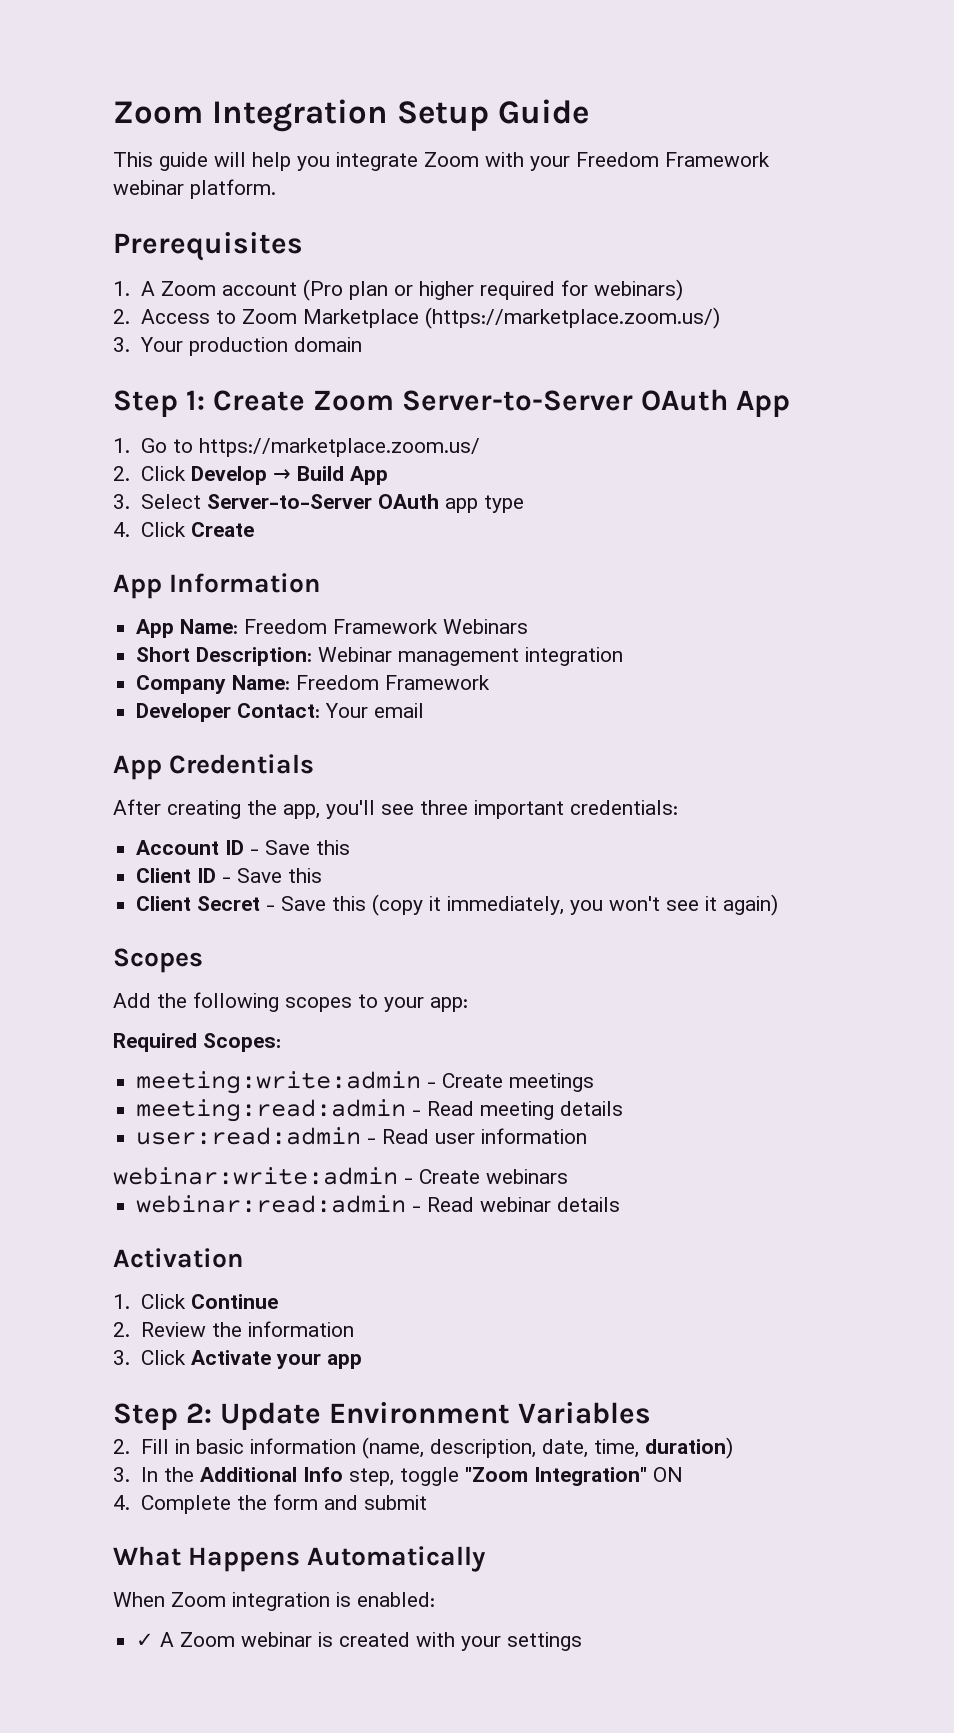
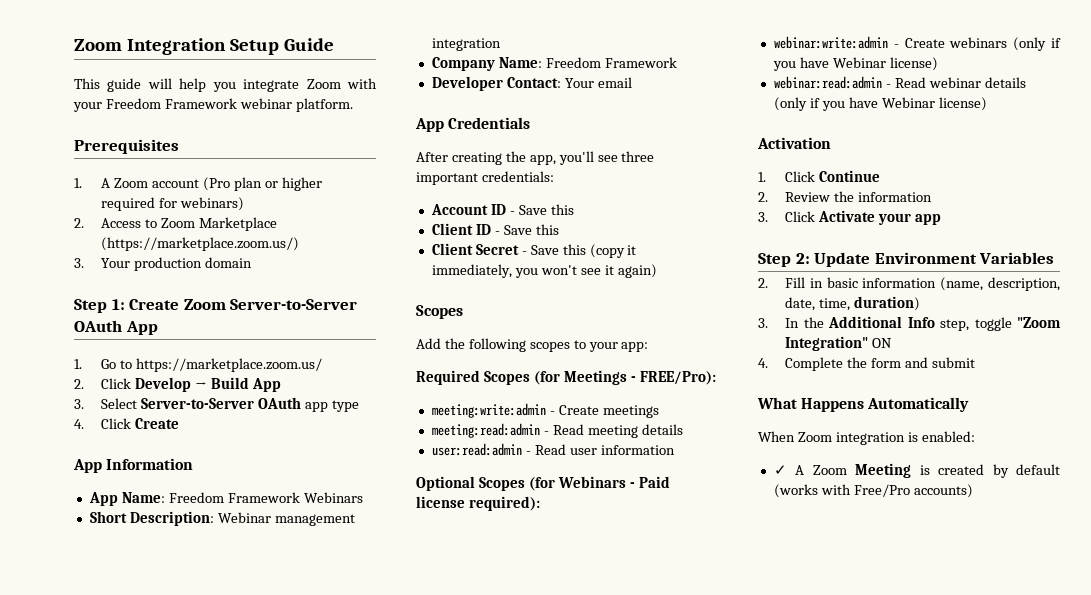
[203,1033,281,1052] Scopes: -> [483,370,716,385] Scopes (for Meetings - FREE/Pro):
[113,1167,568,1185] webinar:write:admin - Create webinars -> [416,476,670,491] [416,496,540,511] [773,36,1061,51] [772,57,938,71] Optional Scopes (for Webinars - Paid license required): // webinar:write:admin - Create webinars (only if you have Webinar license)
(621, 1204) none -> [773,97,987,111] (only if you have Webinar license)
[241,1632,313,1647] webinar -> [855,463,912,478] Meeting
[416,1632,583,1651] with your settings -> [992,464,1060,478] [773,484,973,498] by default (works with Free/Pro accounts)

